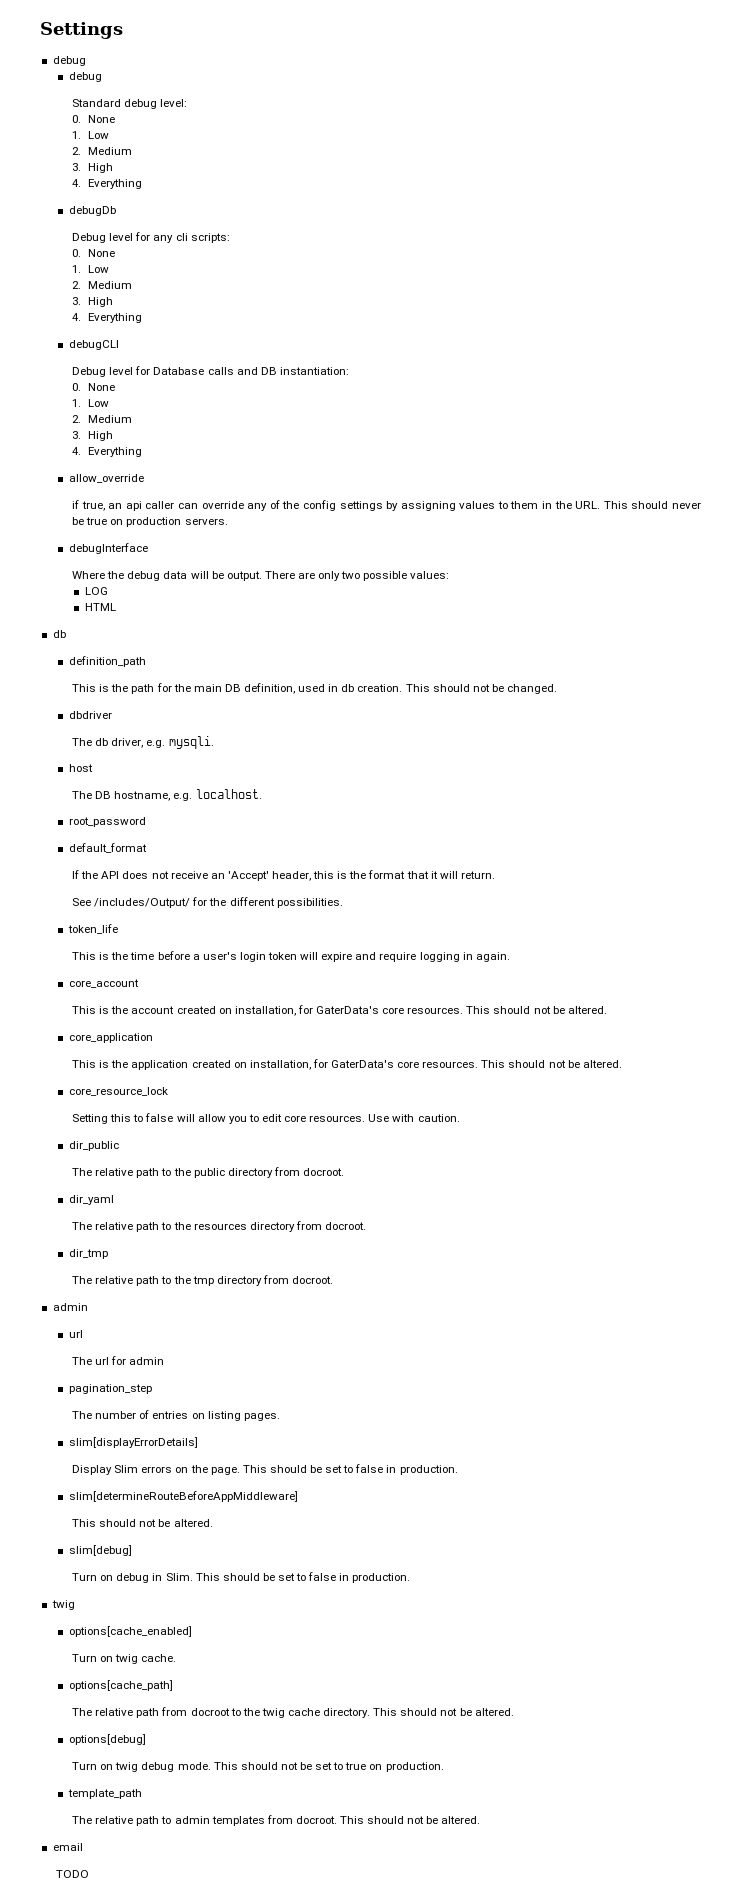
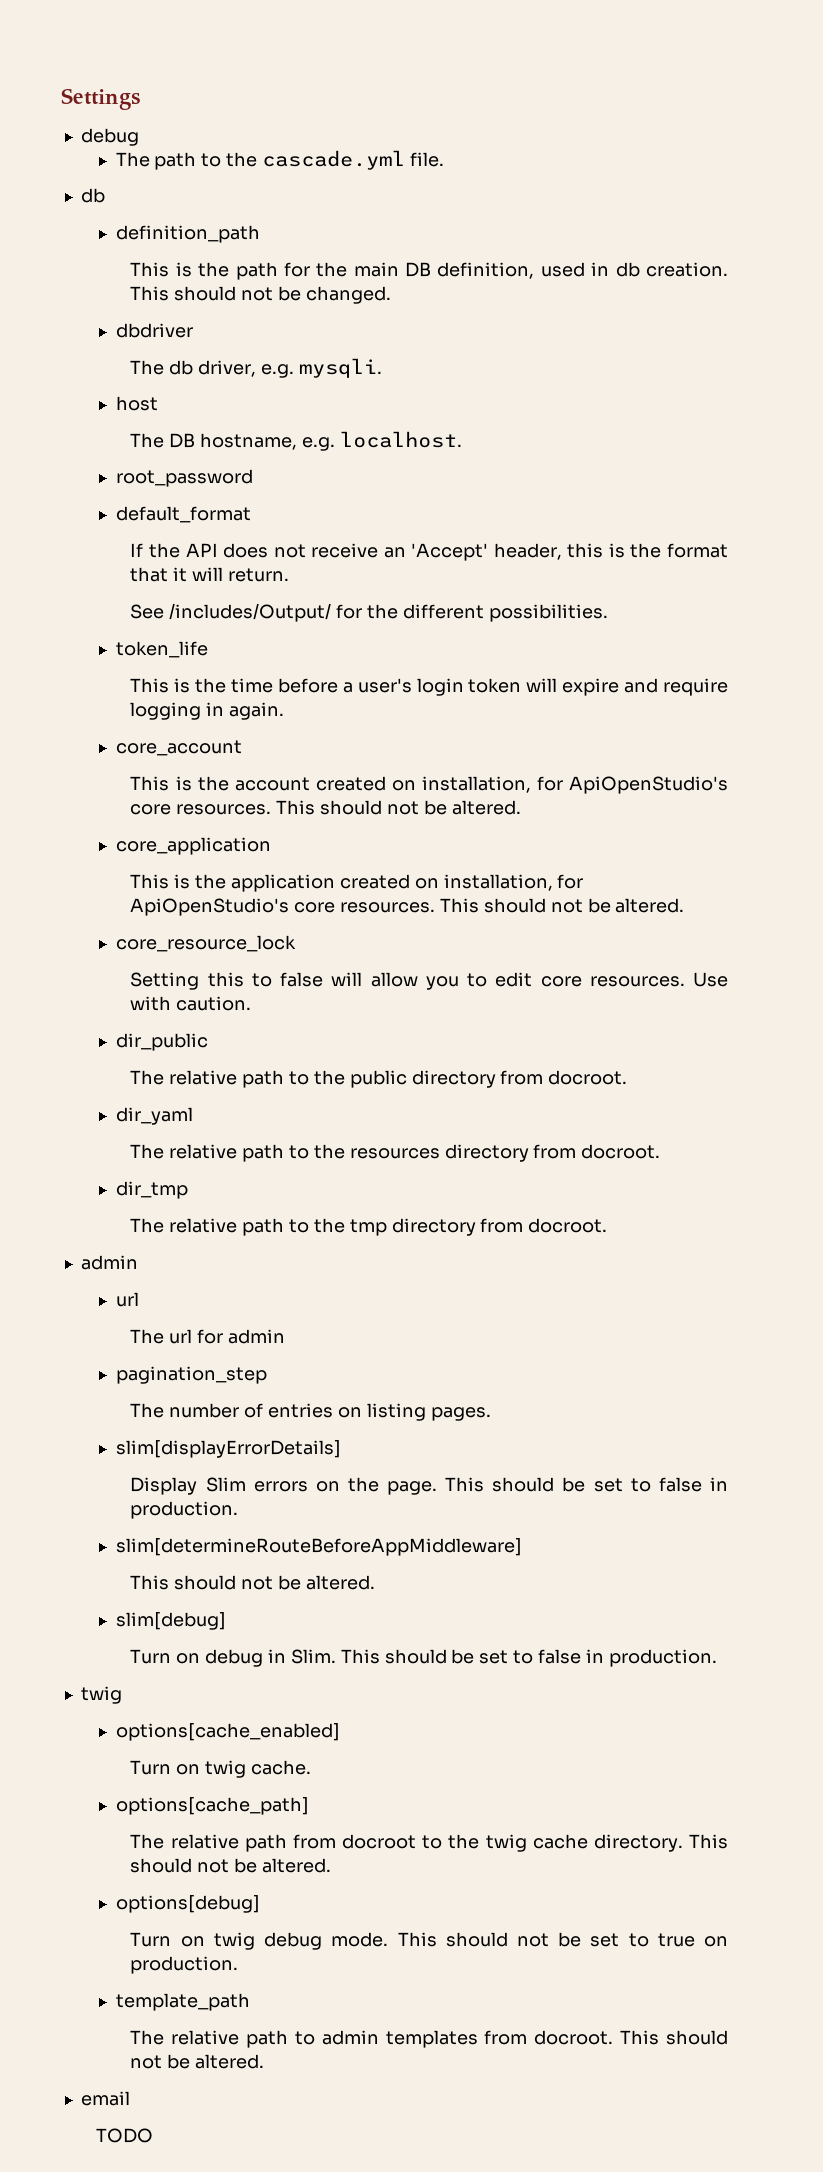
[68,72,102,82] [72,99,188,109] [72,115,116,123] [72,131,110,139] [72,147,133,155] [72,163,114,173] [72,179,143,189] [68,206,116,216] [72,232,230,243] [72,249,116,257] [72,265,110,273] [72,281,133,289] [72,297,114,307] [72,313,143,323] [68,340,119,350] [72,366,349,377] [72,383,116,391] [72,399,110,407] [72,415,133,423] [72,431,114,441] [72,447,143,457] [68,474,144,483] [72,500,702,511] [72,517,228,527] [68,543,148,554] [72,571,450,581] [84,587,108,595] [84,603,116,611] debug // Standard debug level: // 0. None // 1. Low // 2. Medium // 3. High // 4. Everything // debugDb // Debug level for any cli scripts: // 0. None // 1. Low // 2. Medium // 3. High // 4. Everything // debugCLI // Debug level for Database calls and DB instantiation: // 0. None // 1. Low // 2. Medium // 3. High // 4. Everything // allow_override // if true, an api caller can override any of the config settings by assigning values to them in the URL. This should never be true on production servers. // debugInterface // Where the debug data will be output. There are only two possible values: // LOG // HTML -> [115,150,444,170] The path to the cascade.yml file.
[315,1006,379,1014] GaterData's -> [569,776,729,794] ApiOpenStudio's
[330,1060,394,1068] GaterData's -> [130,898,290,916] ApiOpenStudio's

